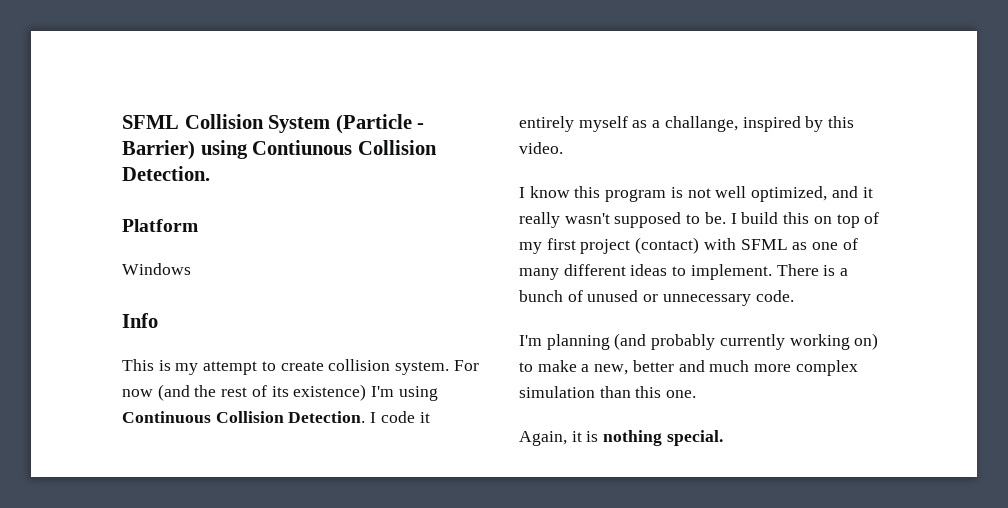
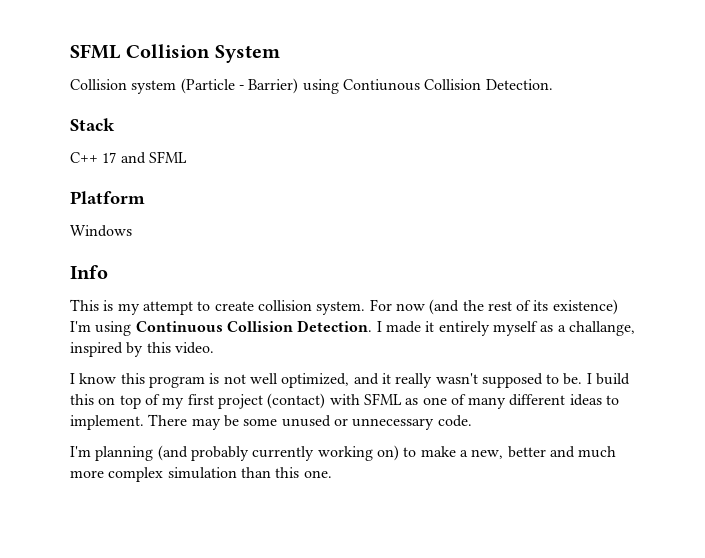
(331, 124) none -> [70,79,177,94] // Collision system
(210, 173) none -> [70,118,115,131] [70,151,187,164] // Stack // C++ 17 and SFML
[380,411,415,423] code -> [385,321,421,333] made
[823,265,849,276] [519,290,583,302] is a bunch of -> [191,415,278,430] may be some
[519,430,723,446] // Again, it is nothing special. -> (332, 474) none

